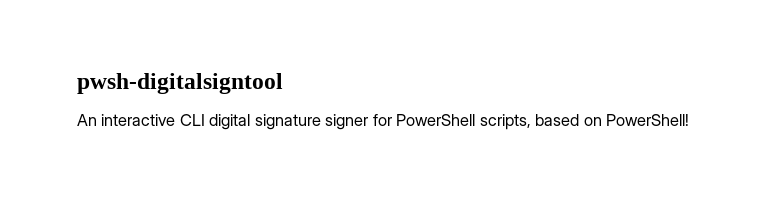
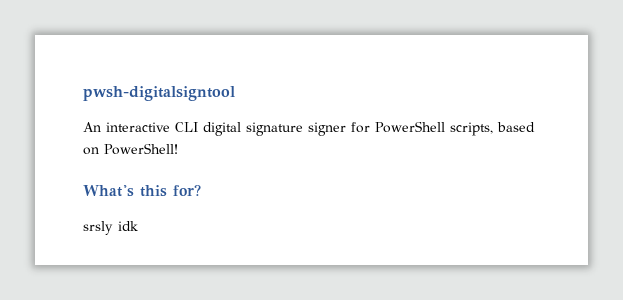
(690, 120) none -> [83,185,201,197] [83,221,138,235] // What's this for? // srsly idk

